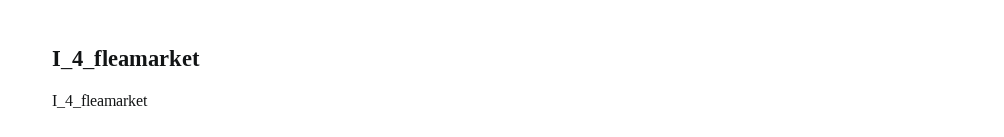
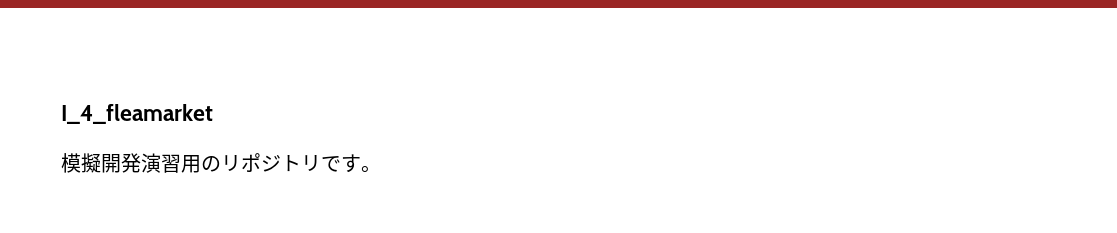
[52,94,148,108] I_4_fleamarket -> [61,153,381,173] 模擬開発演習用のリポジトリです。

